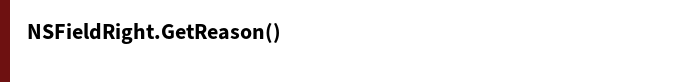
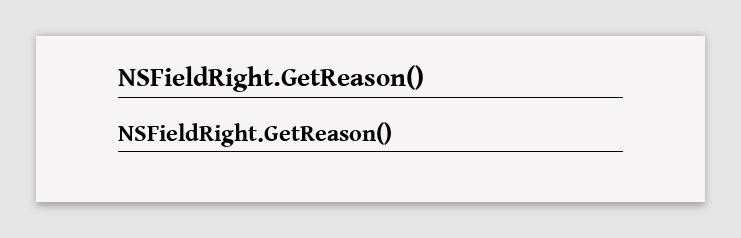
[27,22,281,44] NSFieldRight.GetReason() -> [118,65,424,92] [118,122,392,147] NSFieldRight.GetReason() // NSFieldRight.GetReason()

